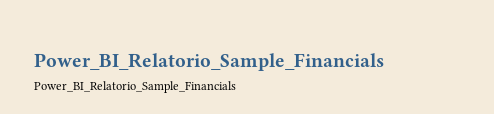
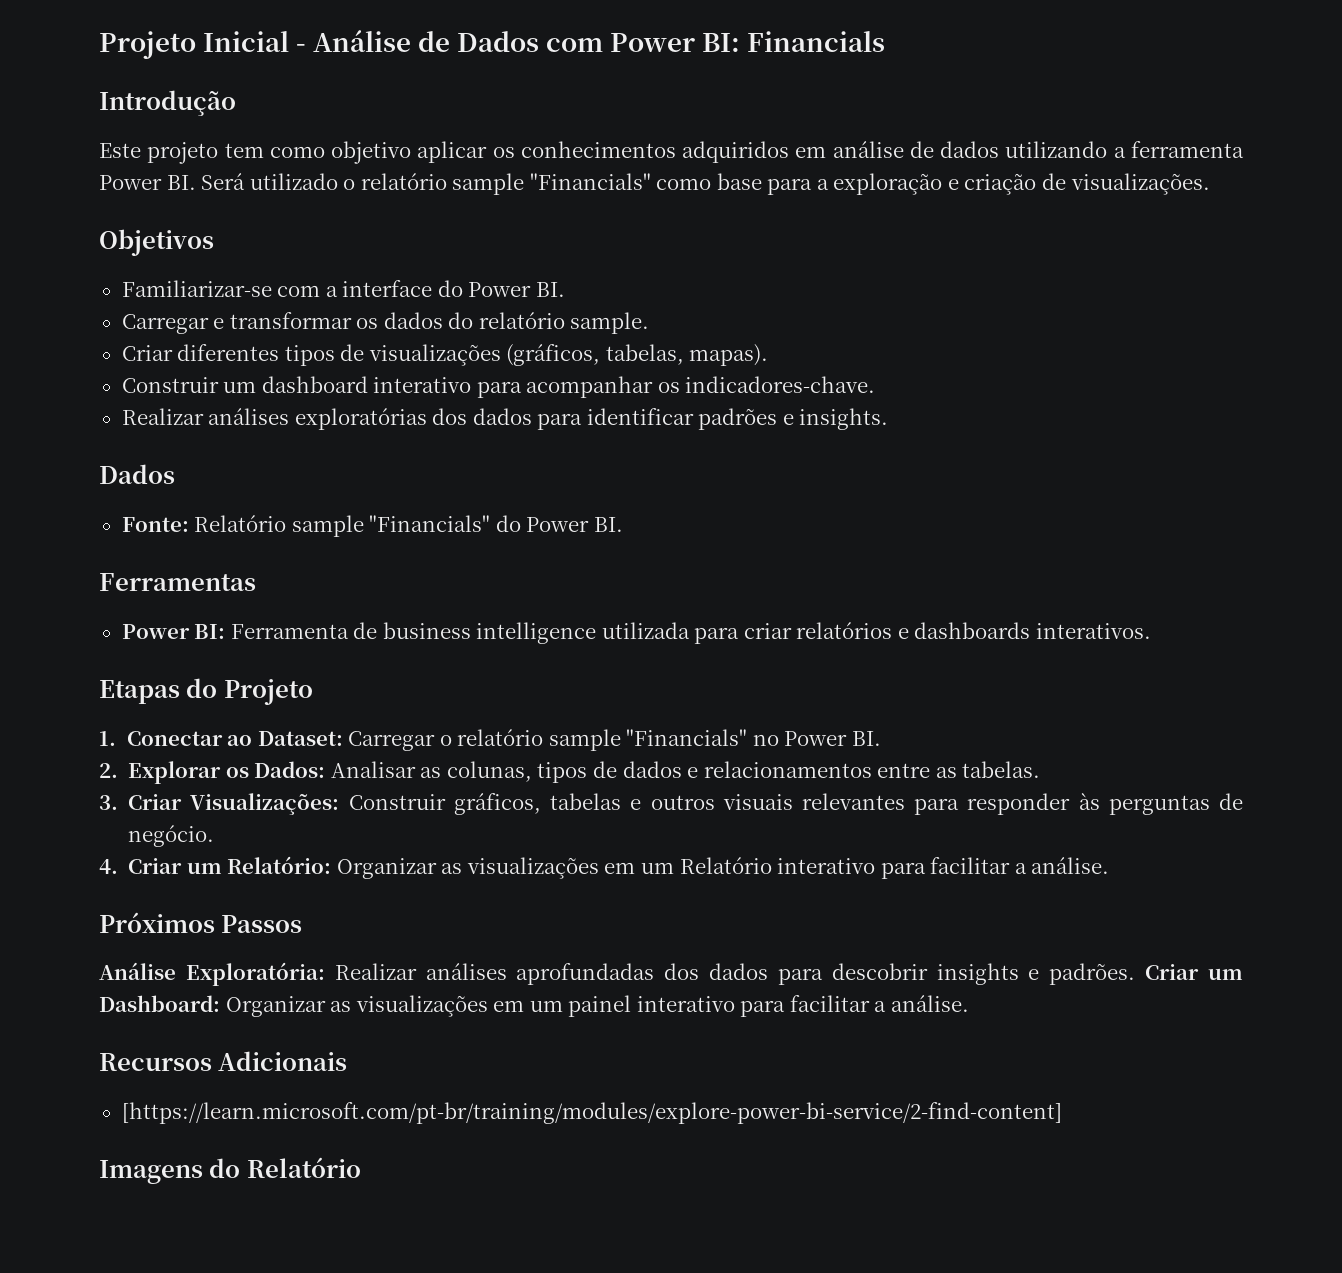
[34,53,384,71] [34,81,236,93] Power_BI_Relatorio_Sample_Financials // Power_BI_Relatorio_Sample_Financials -> [99,30,886,59] [99,90,236,116] [99,141,1244,164] [99,173,1210,195] [99,229,214,256] [121,280,565,297] [121,312,650,334] [121,344,769,366] [121,376,876,398] [121,408,889,430] [99,464,175,484] [121,515,623,537] [99,573,256,591] [121,622,1151,644] [99,678,313,705] [99,729,881,751] [99,761,1041,784] [99,793,1243,815] [128,825,215,847] [99,856,1110,879] [99,912,303,933] [99,962,1243,986] [99,995,969,1017] [99,1051,348,1071] [121,1102,1062,1124] [99,1157,361,1184] Projeto Inicial - Análise de Dados com Power BI: Financials // Introdução // Este projeto tem como objetivo aplicar os conhecimentos adquiridos em análise de dados utilizando a ferramenta Power BI. Será utilizado o relatório sample "Financials" como base para a exploração e criação de visualizações. // Objetivos // Familiarizar-se com a interface do Power BI. // Carregar e transformar os dados do relatório sample. // Criar diferentes tipos de visualizações (gráficos, tabelas, mapas). // Construir um dashboard interativo para acompanhar os indicadores-chave. // Realizar análises exploratórias dos dados para identificar padrões e insights. // Dados // Fonte: Relatório sample "Financials" do Power BI. // Ferramentas // Power BI: Ferramenta de business intelligence utilizada para criar relatórios e dashboards interativos. // Etapas do Projeto // 1. Conectar ao Dataset: Carregar o relatório sample "Financials" no Power BI. // 2. Explorar os Dados: Analisar as colunas, tipos de dados e relacionamentos entre as tabelas. // 3. Criar Visualizações: Construir gráficos, tabelas e outros visuais relevantes para responder às perguntas de negócio. // 4. Criar um Relatório: Organizar as visualizações em um Relatório interativo para facilitar a análise. // Próximos Passos // Análise Exploratória: Realizar análises aprofundadas dos dados para descobrir insights e padrões. Criar um Dashboard: Organizar as visualizações em um painel interativo para facilitar a análise. // Recursos Adicionais // [https://learn.microsoft.com/pt-br/training/modules/explore-power-bi-service/2-find-content] // Imagens do Relatório

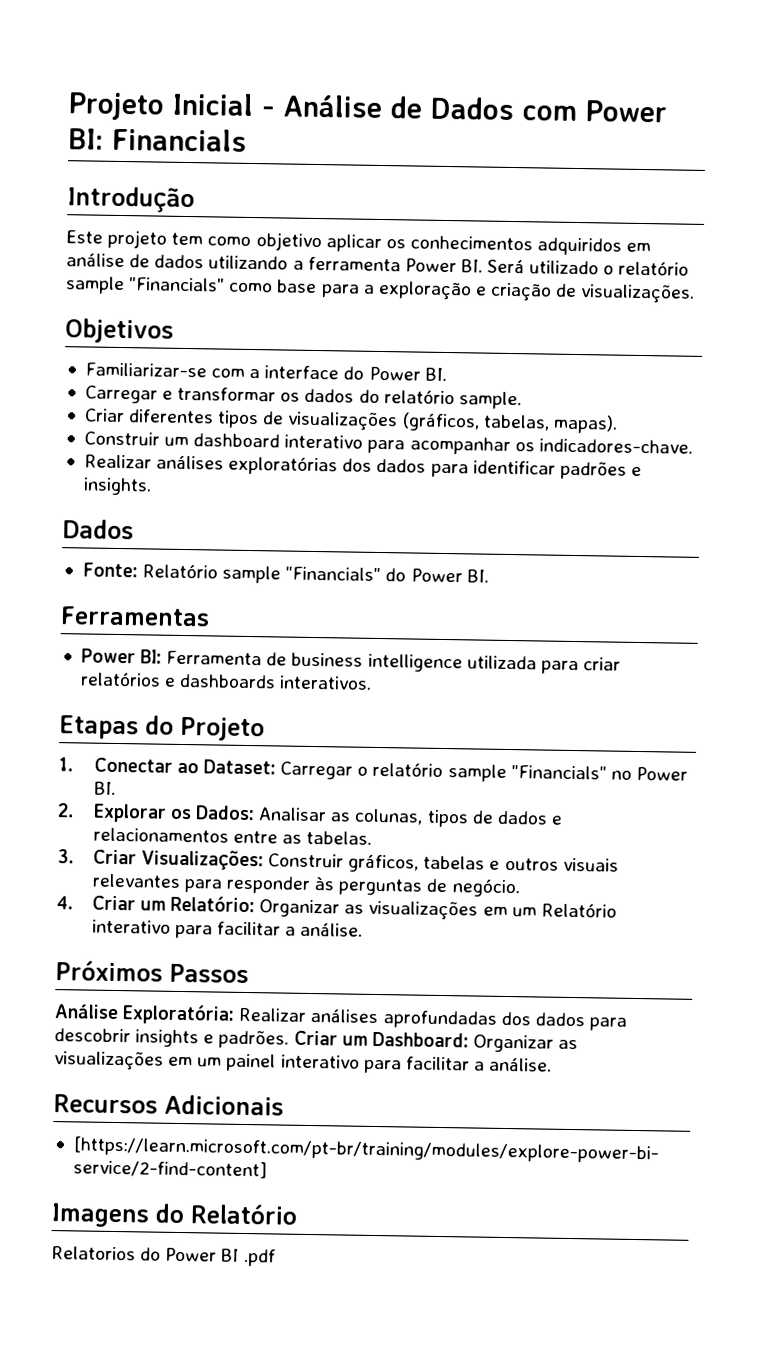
(361, 1167) none -> [51,1246,276,1267] // Relatorios do Power BI .pdf

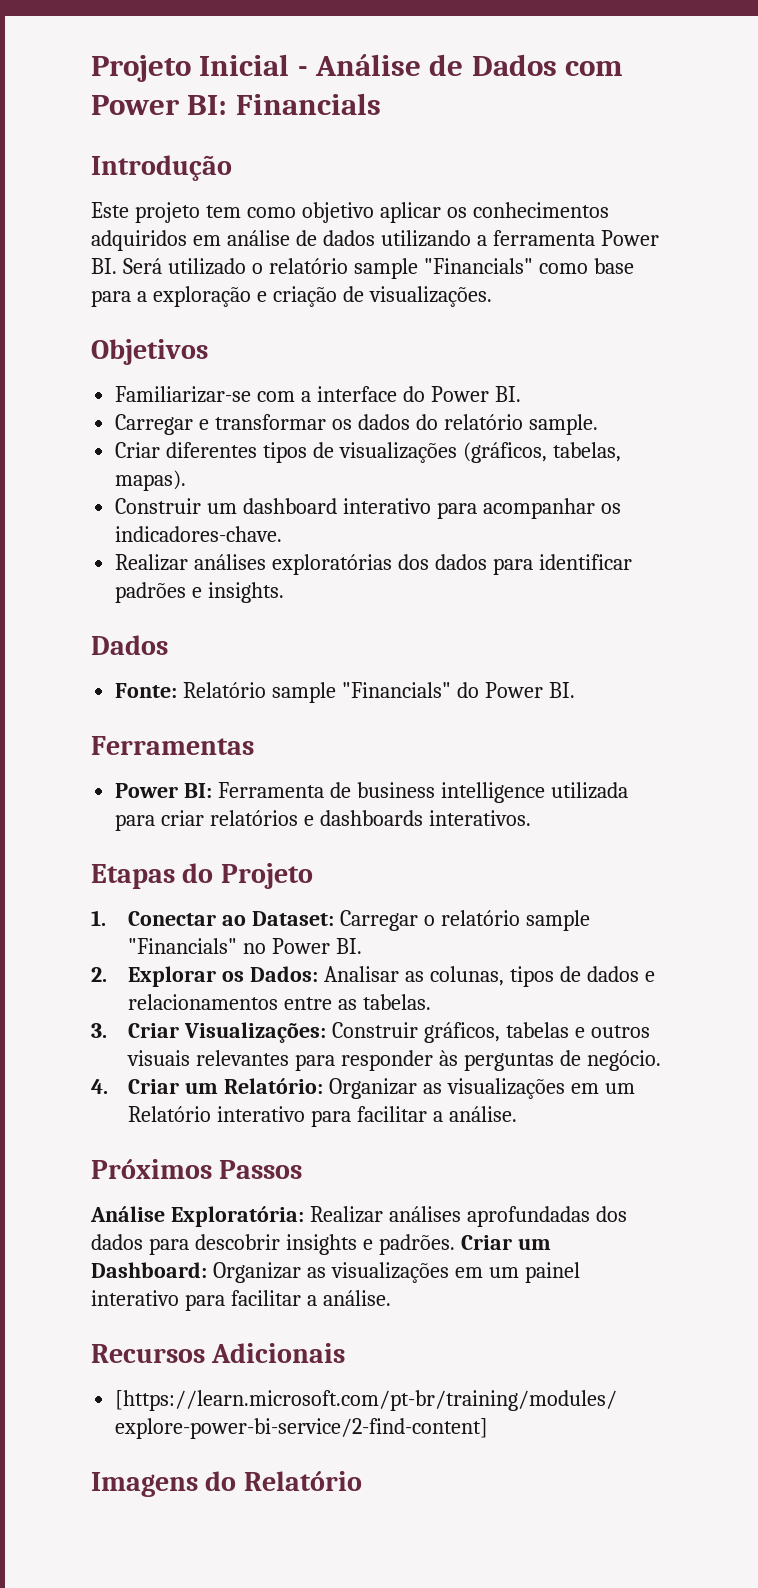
[51,1246,276,1267] // Relatorios do Power BI .pdf -> (362, 1481) none

